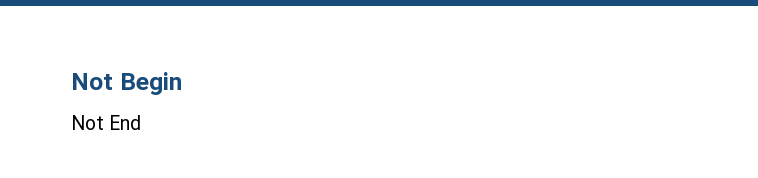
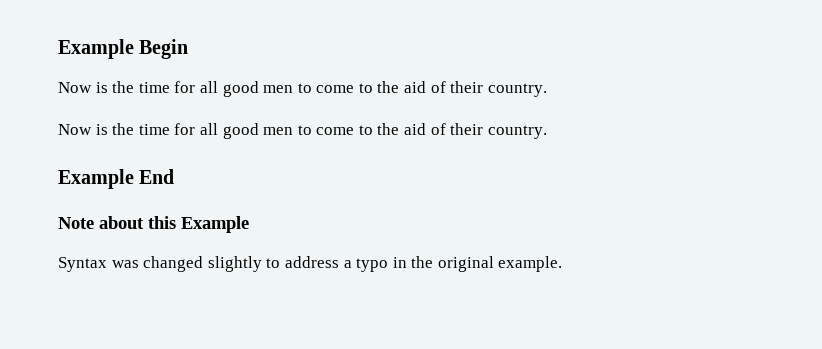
[71,73,113,90] Not -> [58,39,134,59] Example
[71,115,142,130] Not End -> [58,81,547,97] [58,123,547,139] [58,169,175,189] [58,216,249,233] [58,256,563,272] Now is the time for all good men to come to the aid of their country. // Now is the time for all good men to come to the aid of their country. // Example End // Note about this Example // Syntax was changed slightly to address a typo in the original example.

